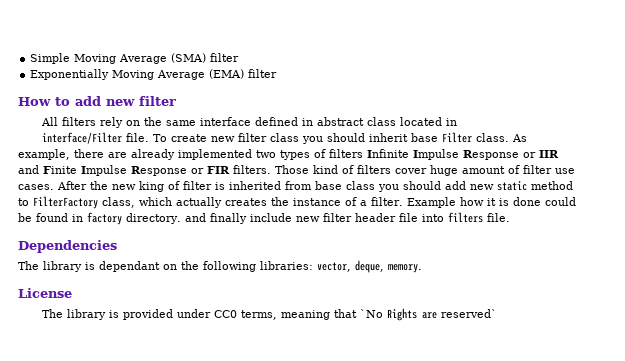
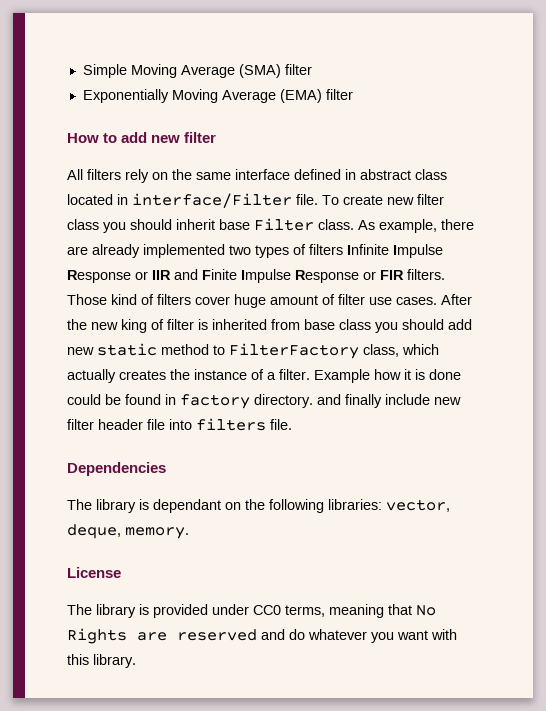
(457, 122) // -> (128, 199) none
[359,309,383,318] `No -> [416,605,436,616] No
[440,309,497,318] reserved` -> [177,629,457,643] [67,654,136,668] reserved and do whatever you want with this library.

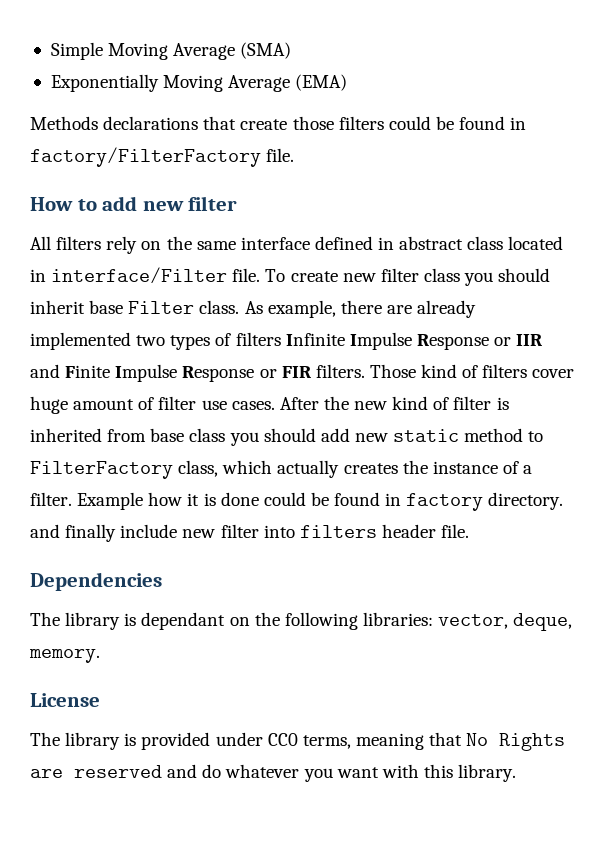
[284,64,312,75] filter -> (292, 50) none
[325,89,353,100] filter -> [30,116,527,130] [30,147,295,167] // Methods declarations that create those filters could be found in factory/FilterFactory file.
[121,319,147,333] king -> [392,396,429,410] kind
[98,419,165,430] header file -> (259, 531) none
(266, 424) none -> [381,524,436,538] header

